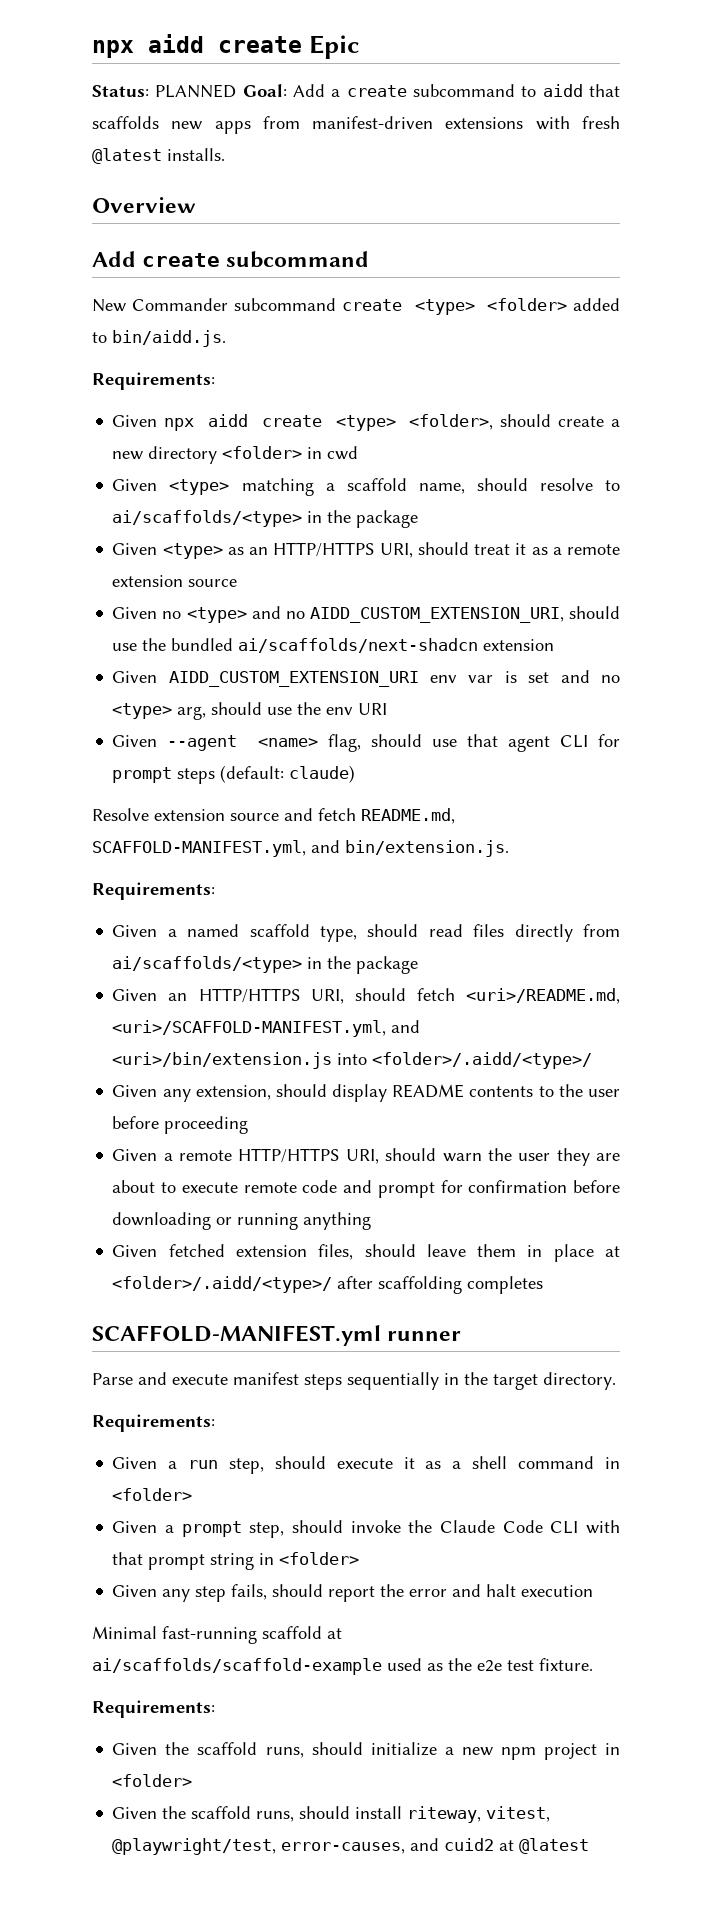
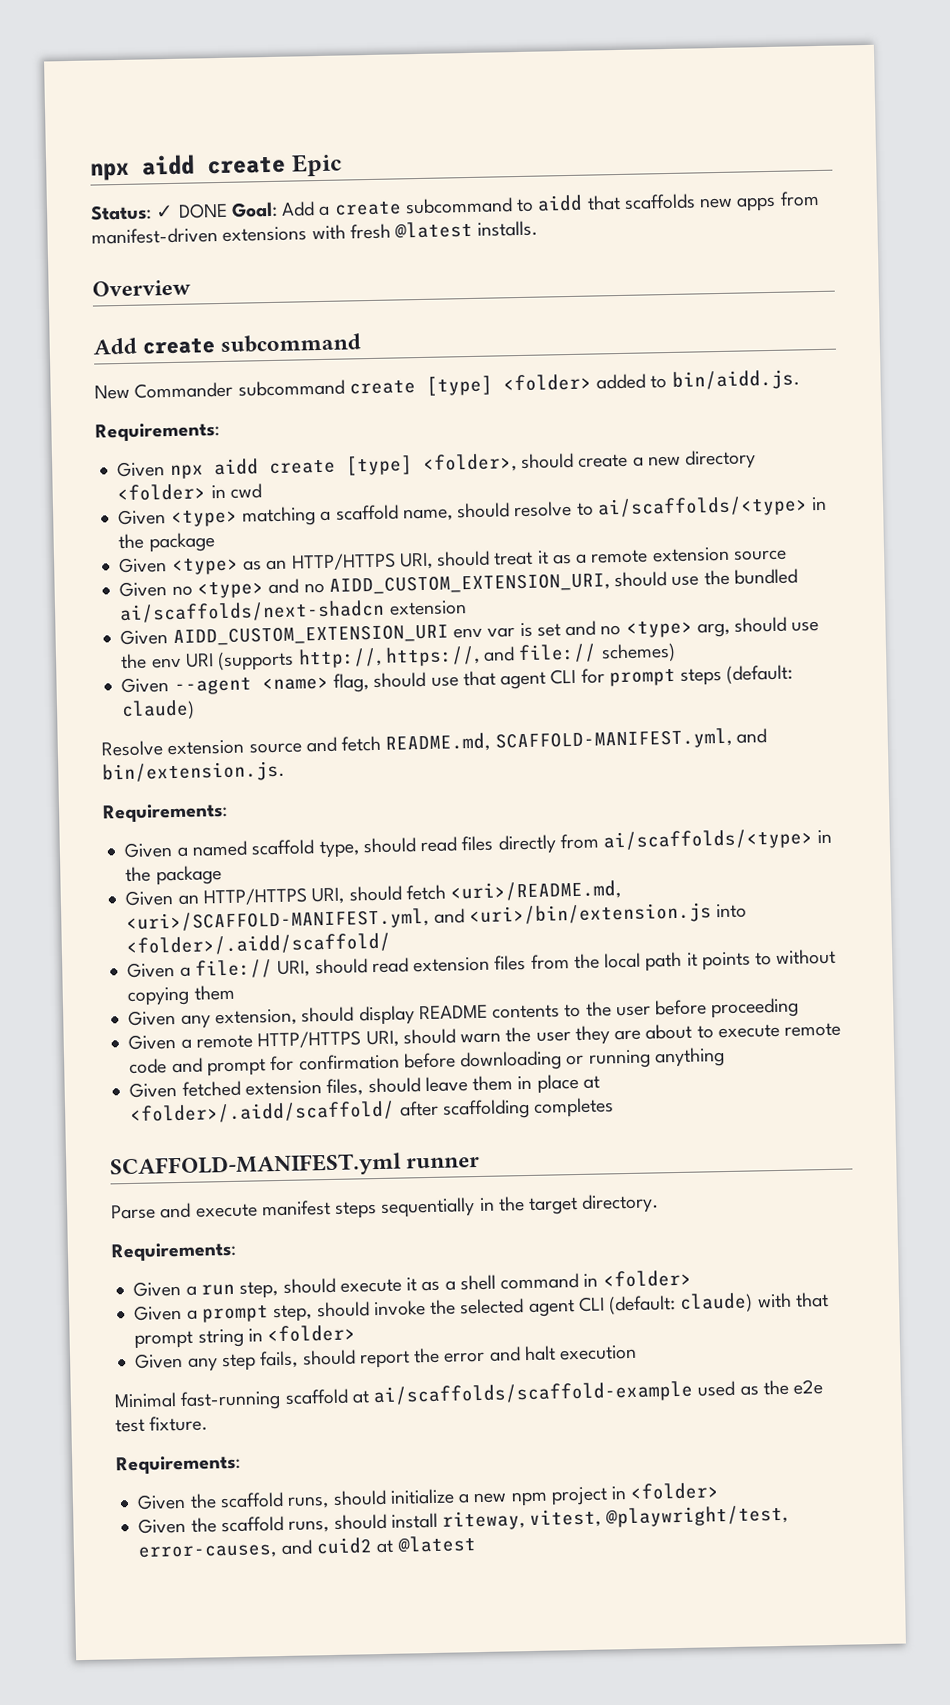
[155,84,237,98] PLANNED -> [155,202,228,219] ✓ DONE
[414,299,475,315] <type> -> [425,375,493,396] [type]
[335,415,396,431] <type> -> [345,455,413,476] [type]
(388, 709) none -> [217,642,676,672] (supports http://, https://, and file:// schemes)
[372,1052,593,1069] <folder>/.aidd/<type>/ -> [126,932,392,957] [127,948,837,979] [127,984,235,1006] <folder>/.aidd/scaffold/ // Given a file:// URI, should read extension files from the local path it points to without copying them
[112,1276,333,1293] <folder>/.aidd/<type>/ -> [130,1100,396,1124] <folder>/.aidd/scaffold/
[440,1520,579,1534] Claude Code CLI -> [459,1292,754,1318] selected agent CLI (default: claude)

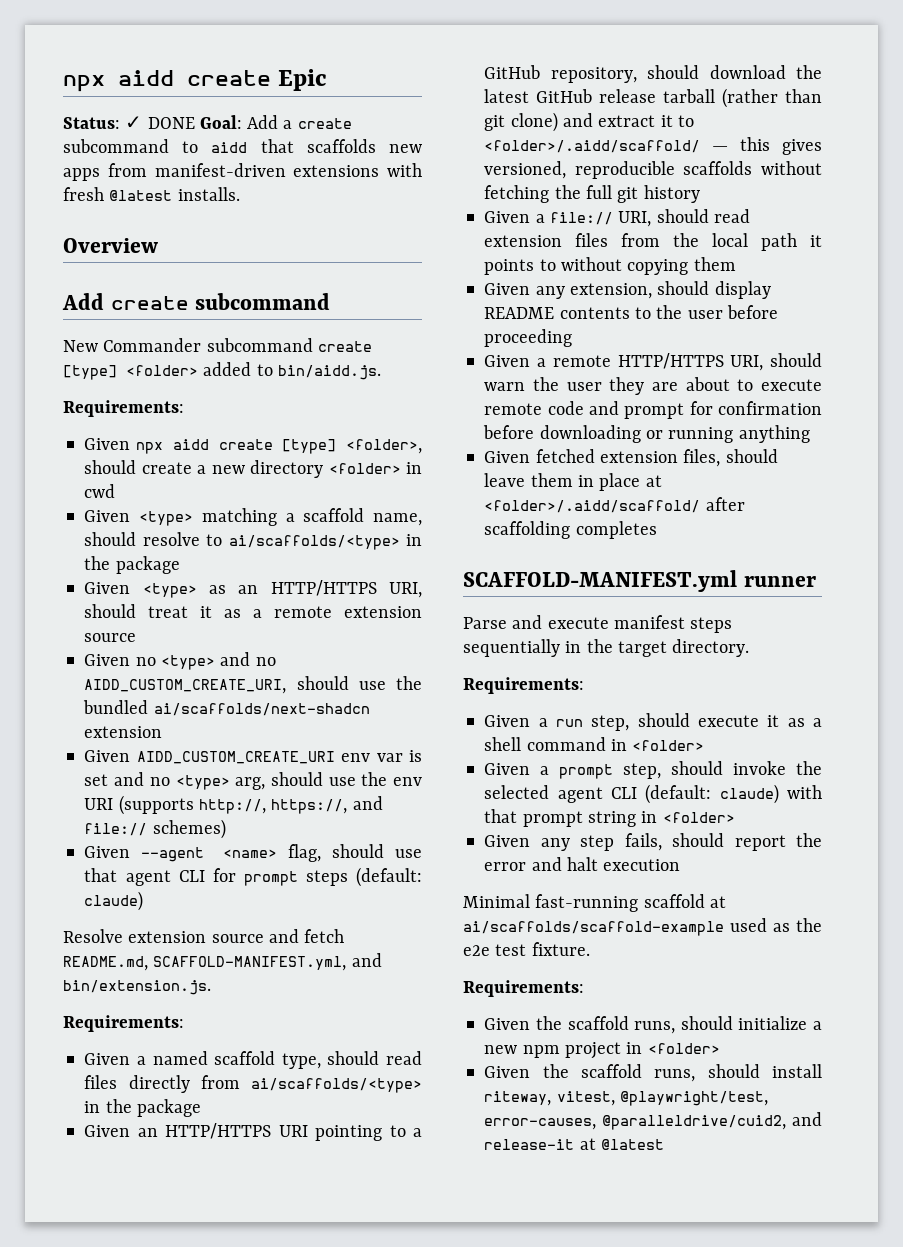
[328,572,610,595] AIDD_CUSTOM_EXTENSION_URI, -> [84,679,287,694] AIDD_CUSTOM_CREATE_URI,
[172,623,449,647] AIDD_CUSTOM_EXTENSION_URI -> [136,751,335,764] AIDD_CUSTOM_CREATE_URI
[311,880,622,905] [126,902,748,934] [126,932,392,957] URI, should fetch <uri>/README.md, <uri>/SCAFFOLD-MANIFEST.yml, and <uri>/bin/extension.js into <folder>/.aidd/scaffold/ -> [278,1125,423,1141] [484,65,822,83] [484,88,822,108] [484,112,694,132] [484,137,822,155] [484,161,822,179] [484,185,700,203] URI pointing to a GitHub repository, should download the latest GitHub release tarball (rather than git clone) and extract it to <folder>/.aidd/scaffold/ — this gives versioned, reproducible scaffolds without fetching the full git history
[280,1537,373,1556] and cuid2 -> [602,1112,822,1130] [484,1139,575,1150] @paralleldrive/cuid2, and release-it

